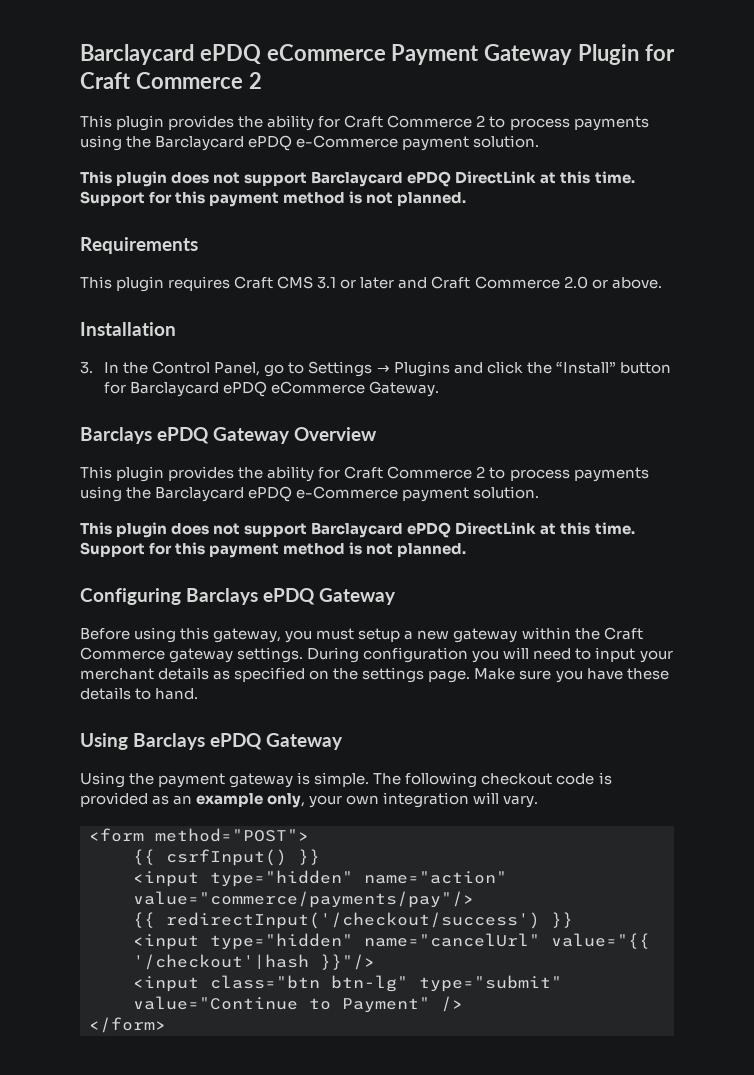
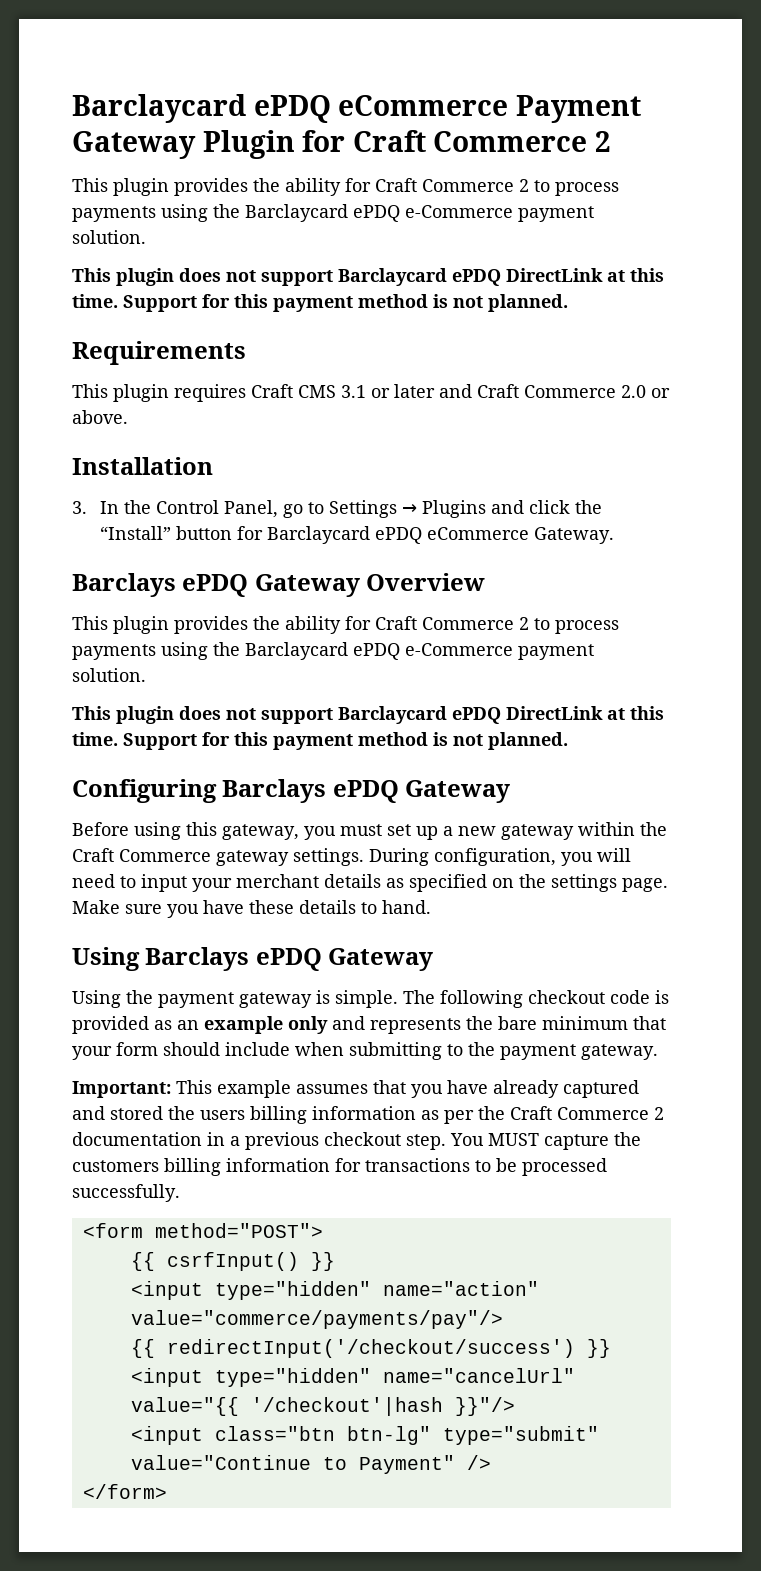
[358,628,401,642] setup -> [387,824,438,840] set up
[363,647,469,663] configuration -> [434,848,556,866] configuration,
[267,792,539,808] only, your own integration will vary. -> [288,1016,666,1034] [72,1042,658,1060] [72,1080,639,1098] [72,1106,664,1124] [72,1132,641,1150] [72,1158,607,1176] [72,1184,180,1202] only and represents the bare minimum that your form should include when submitting to the payment gateway. // Important: This example assumes that you have already captured and stored the users billing information as per the Craft Commerce 2 documentation in a previous checkout step. You MUST capture the customers billing information for transactions to be processed successfully.

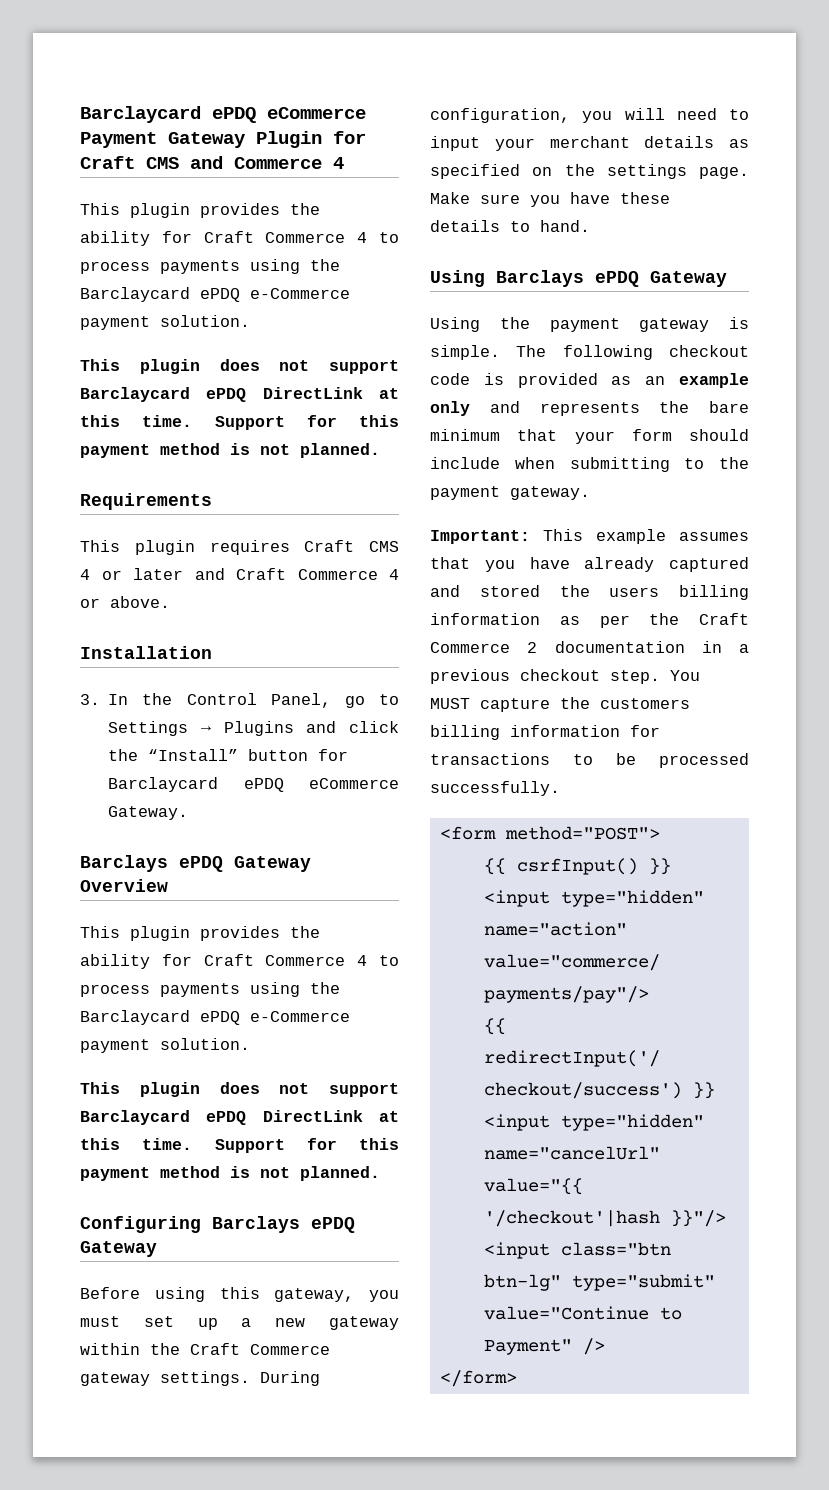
[433,131,611,152] [72,178,529,196] Commerce 2 // This plugin provides the ability for Craft Commerce 2 -> [146,156,344,169] [80,203,320,218] [80,231,368,246] CMS and Commerce 4 // This plugin provides the ability for Craft Commerce 4
[341,385,366,398] 3.1 -> [80,569,90,580] 4
[621,385,646,398] 2.0 -> [389,569,399,580] 4
[519,617,529,630] 2 -> [357,955,368,966] 4

